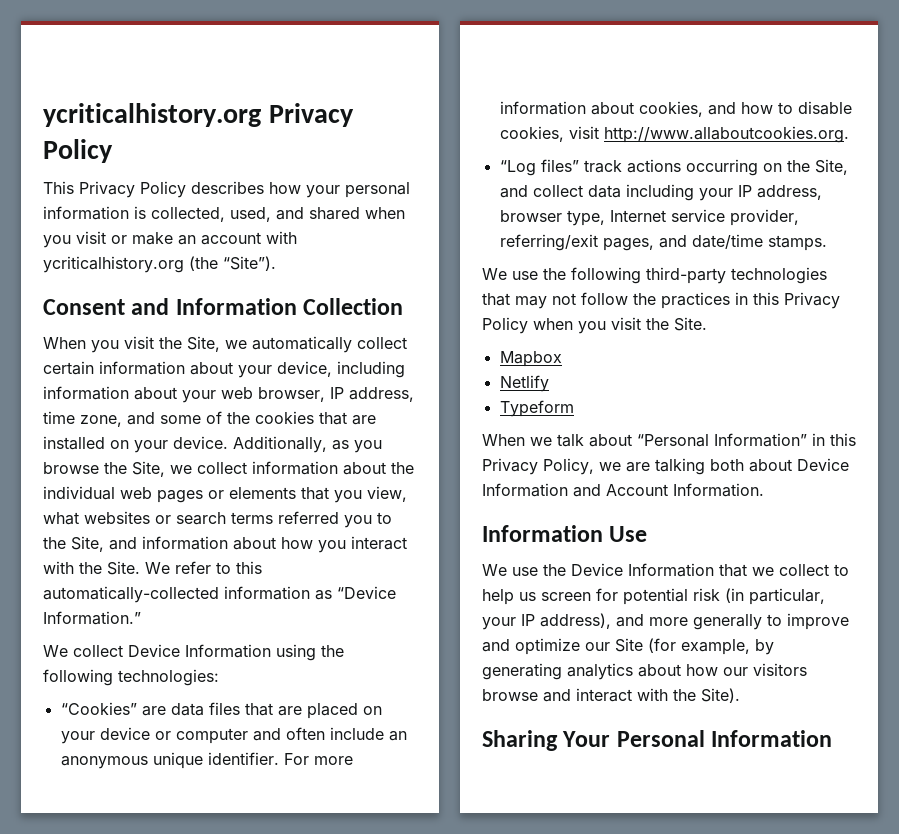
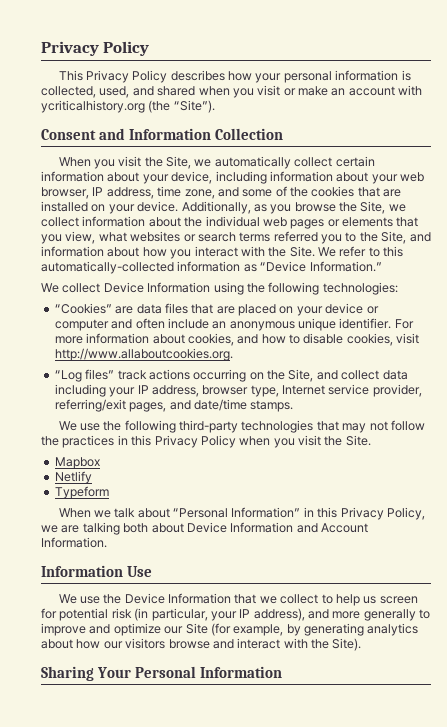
[43,103,261,127] ycriticalhistory.org -> (41, 48) none

